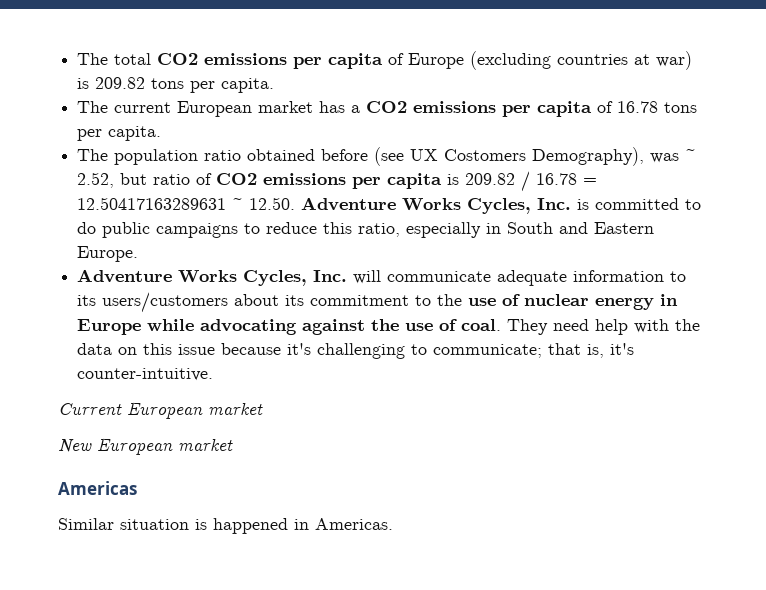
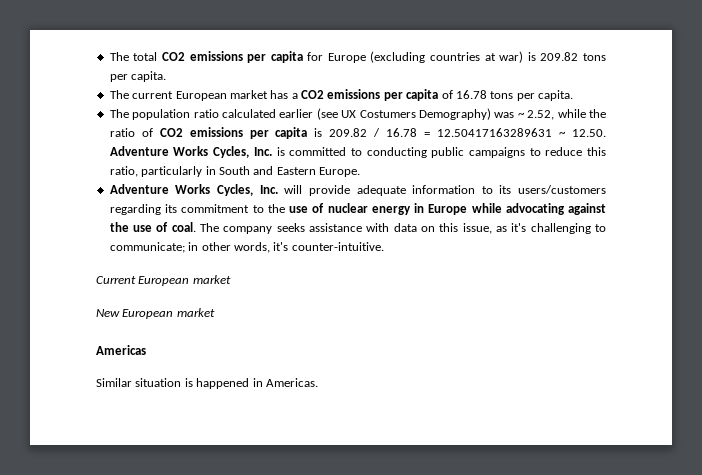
[388,53,405,65] of -> [307,52,324,61] for
[247,147,645,166] obtained before (see UX Costomers Demography), -> [221,108,491,120] calculated earlier (see UX Costumers Demography)
[120,173,148,185] but -> [557,109,606,118] while the
[77,222,97,234] do -> [366,147,427,158] conducting
[406,222,482,238] especially -> [141,166,203,177] particularly
[387,271,492,282] communicate -> [308,185,350,196] provide
[234,294,280,306] about -> [109,204,161,215] regarding
[507,319,701,335] They need help with the -> [200,223,390,234] The company seeks assistance with
[178,343,282,355] issue because -> [462,223,508,234] issue, as
[548,343,605,358] that is, -> [188,242,270,253] in other words,

